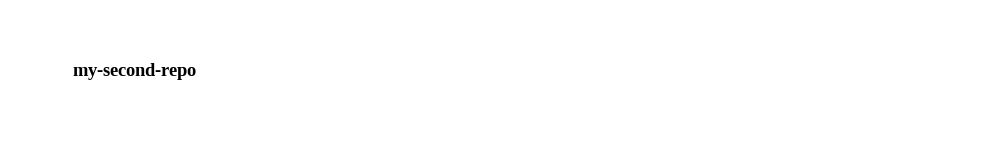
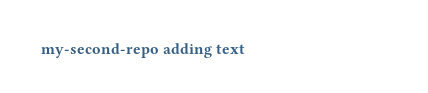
(196, 71) none -> [163,43,246,58] adding text

